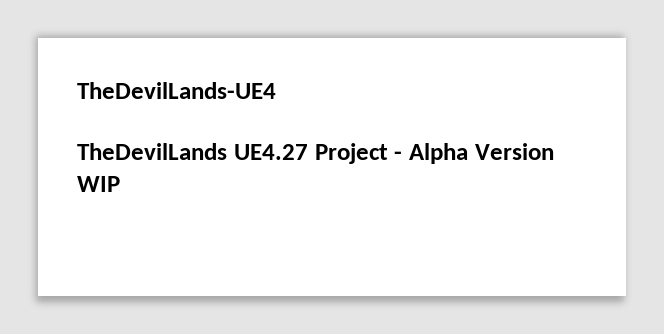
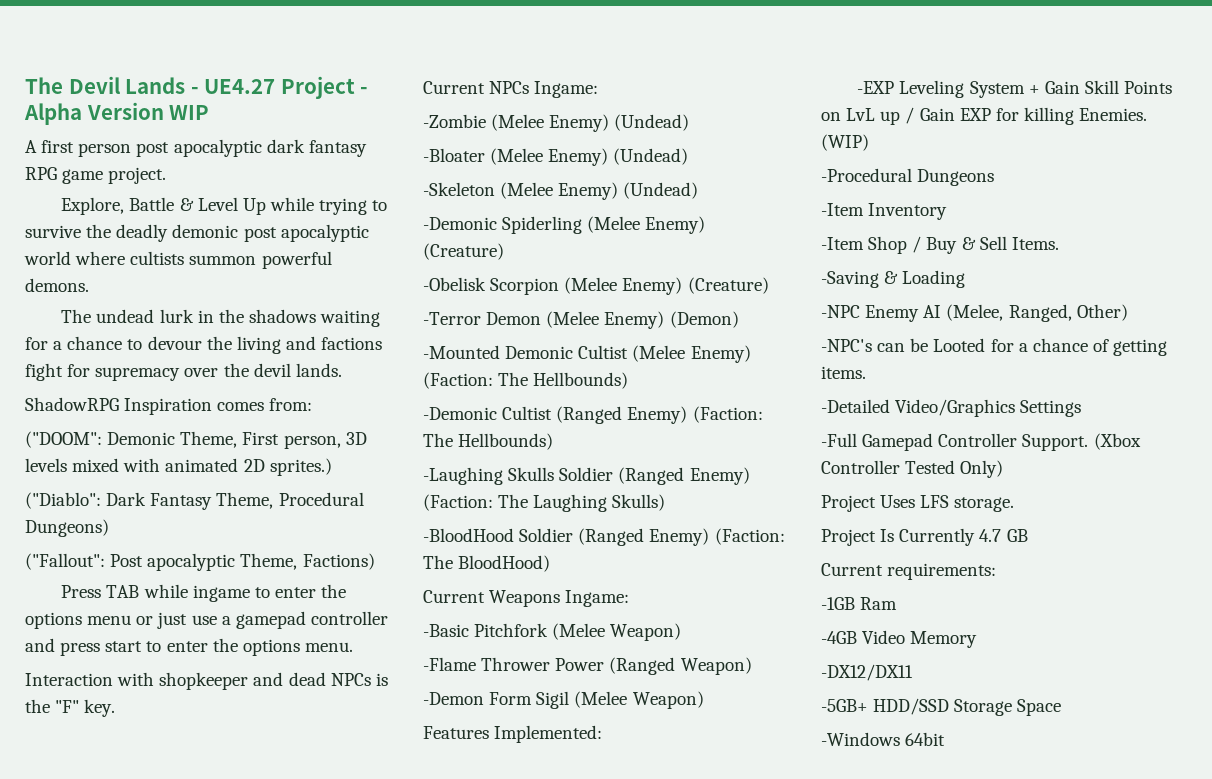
[77,82,276,99] [77,143,227,160] TheDevilLands-UE4 // TheDevilLands -> [25,76,199,94] The Devil Lands -
(120, 184) none -> [25,139,367,157] [25,167,167,184] [61,197,388,215] [25,224,369,242] [24,251,332,269] [25,278,89,292] [61,309,381,327] [25,336,383,354] [25,363,342,381] [25,397,313,415] [25,431,367,449] [25,458,332,476] [25,492,364,510] [25,519,109,537] [25,553,375,571] [61,584,347,602] [25,611,388,629] [25,638,353,656] [25,672,388,690] [25,699,116,717] [423,81,599,98] [423,114,690,132] [423,148,689,166] [423,182,699,200] [423,216,706,234] [423,243,504,260] [423,277,769,295] [423,311,739,329] [423,345,751,363] [423,372,629,389] [423,406,763,424] [423,433,554,450] [423,467,750,485] [423,494,666,512] [423,528,785,546] [423,555,551,572] [423,590,630,607] [423,623,682,641] [423,657,752,675] [423,691,704,709] [423,725,603,743] [857,80,1173,98] [821,107,1148,125] [821,134,869,151] [821,168,995,186] [821,203,948,220] [821,236,1059,254] [821,270,966,288] [821,304,1128,322] [821,338,1168,356] [821,366,866,379] [821,399,1082,417] [821,433,1141,451] [821,460,1004,478] [821,495,1015,512] [821,528,1028,546] [821,563,997,580] [821,597,898,610] [821,630,978,648] [821,664,913,681] [821,698,1062,716] [821,732,946,746] // A first person post apocalyptic dark fantasy RPG game project. // Explore, Battle & Level Up while trying to survive the deadly demonic post apocalyptic world where cultists summon powerful demons. // The undead lurk in the shadows waiting for a chance to devour the living and factions fight for supremacy over the devil lands. // ShadowRPG Inspiration comes from: // ("DOOM": Demonic Theme, First person, 3D levels mixed with animated 2D sprites.) // ("Diablo": Dark Fantasy Theme, Procedural Dungeons) // ("Fallout": Post apocalyptic Theme, Factions) // Press TAB while ingame to enter the options menu or just use a gamepad controller and press start to enter the options menu. // Interaction with shopkeeper and dead NPCs is the "F" key. // Current NPCs Ingame: // -Zombie (Melee Enemy) (Undead) // -Bloater (Melee Enemy) (Undead) // -Skeleton (Melee Enemy) (Undead) // -Demonic Spiderling (Melee Enemy) (Creature) // -Obelisk Scorpion (Melee Enemy) (Creature) // -Terror Demon (Melee Enemy) (Demon) // -Mounted Demonic Cultist (Melee Enemy) (Faction: The Hellbounds) // -Demonic Cultist (Ranged Enemy) (Faction: The Hellbounds) // -Laughing Skulls Soldier (Ranged Enemy) (Faction: The Laughing Skulls) // -BloodHood Soldier (Ranged Enemy) (Faction: The BloodHood) // Current Weapons Ingame: // -Basic Pitchfork (Melee Weapon) // -Flame Thrower Power (Ranged Weapon) // -Demon Form Sigil (Melee Weapon) // Features Implemented: // -EXP Leveling System + Gain Skill Points on LvL up / Gain EXP for killing Enemies. (WIP) // -Procedural Dungeons // -Item Inventory // -Item Shop / Buy & Sell Items. // -Saving & Loading // -NPC Enemy AI (Melee, Ranged, Other) // -NPC's can be Looted for a chance of getting items. // -Detailed Video/Graphics Settings // -Full Gamepad Controller Support. (Xbox Controller Tested Only) // Project Uses LFS storage. // Project Is Currently 4.7 GB // Current requirements: // -1GB Ram // -4GB Video Memory // -DX12/DX11 // -5GB+ HDD/SSD Storage Space // -Windows 64bit

